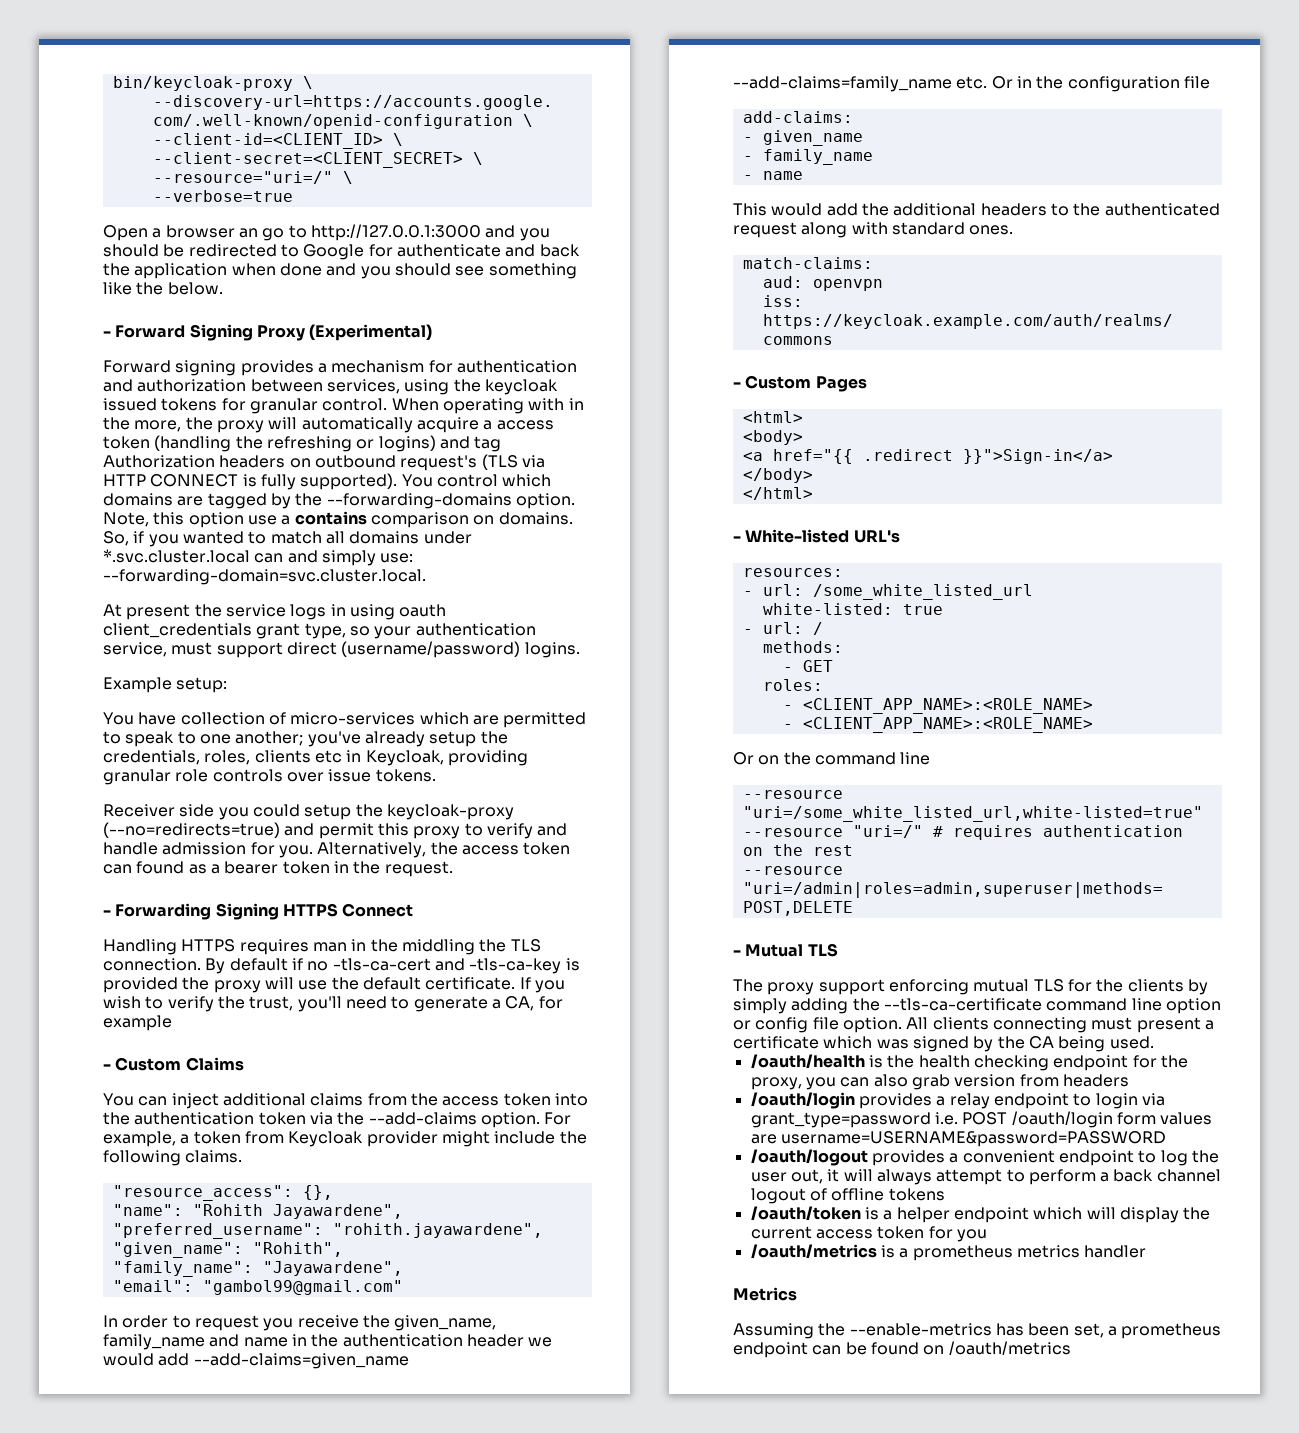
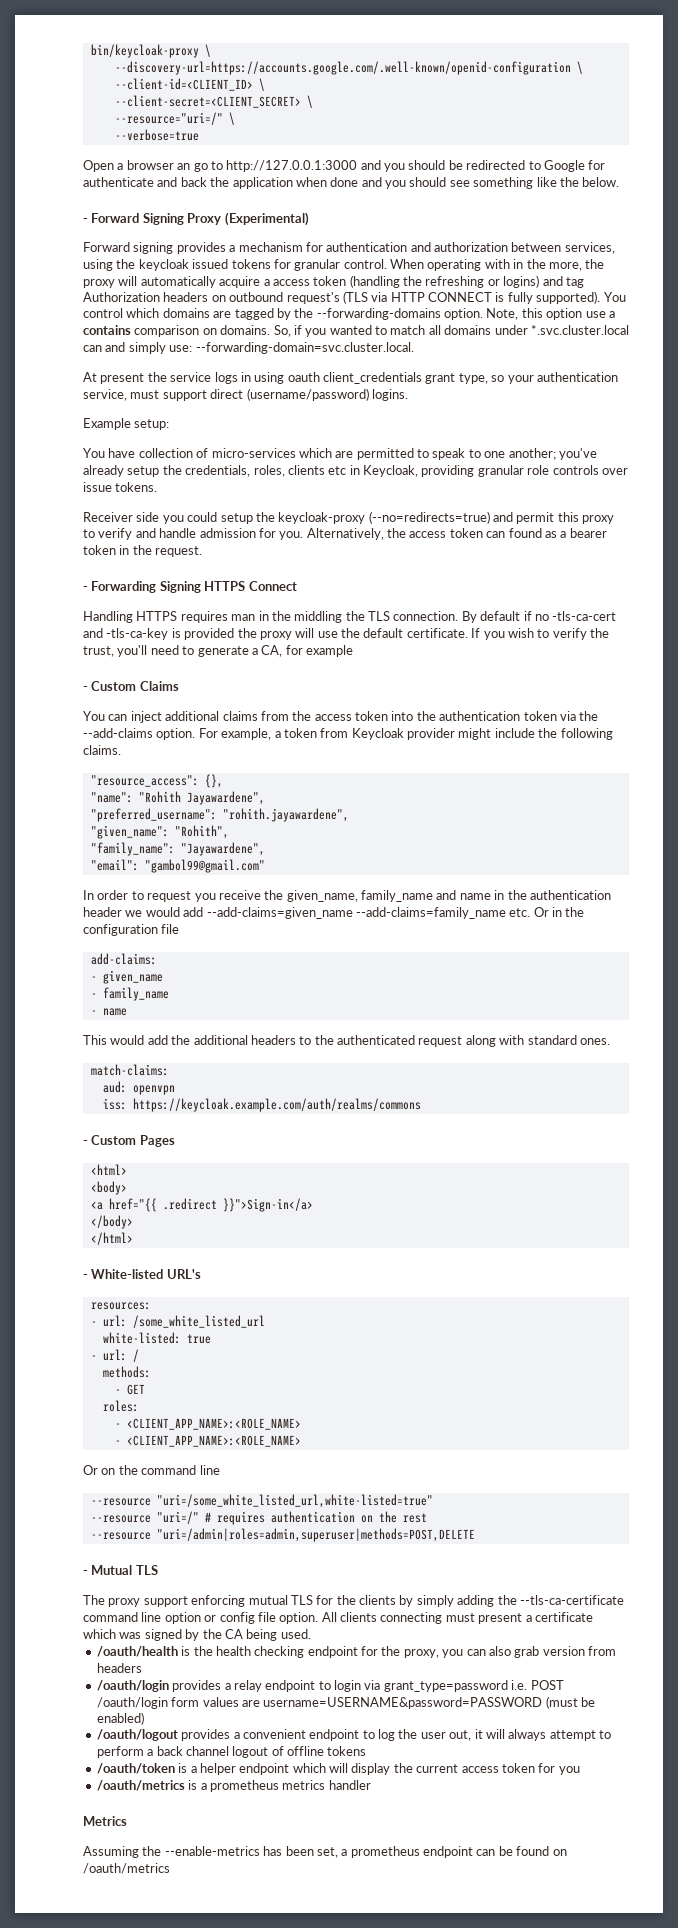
(1166, 1139) none -> [545,1696,595,1709] [96,1712,144,1725] (must be enabled)

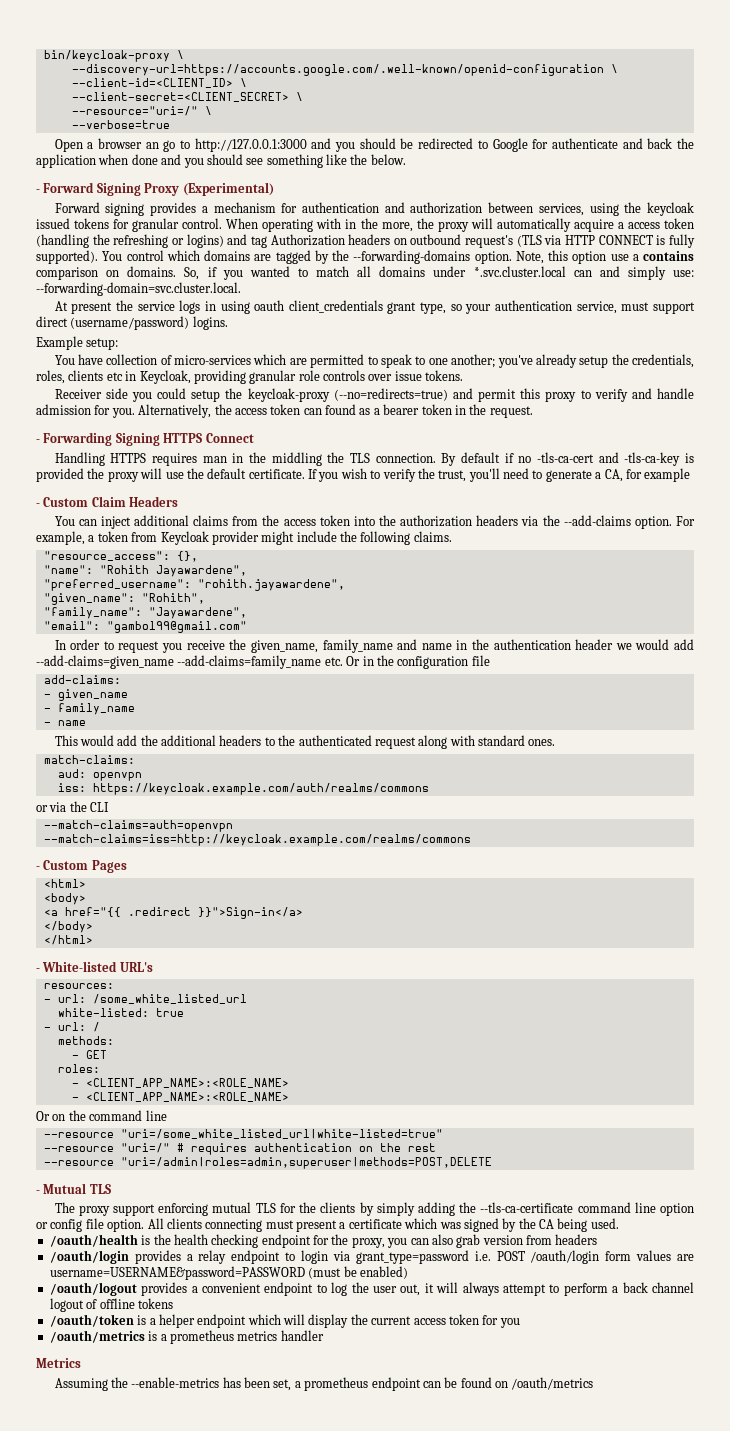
[139,681,179,691] Claims -> [91,496,179,507] Claim Headers
[439,711,557,721] authentication token -> [400,515,519,527] authorization headers
(421, 1105) none -> [36,801,110,812] [43,820,233,832] [43,834,471,846] // or via the CLI // --match-claims=auth=openvpn // --match-claims=iss=http://keycloak.example.com/realms/commons
[156,1494,433,1508] "uri=/some_white_listed_url,white-listed=true" -> [120,1129,443,1139] "uri=/some_white_listed_url|white-listed=true"

